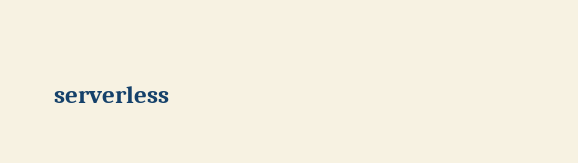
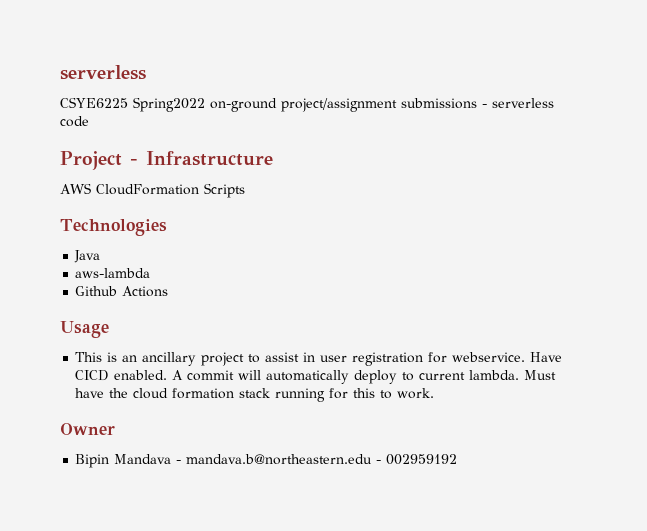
[54,86,169,103] serverless -> [60,65,146,80] [60,97,554,112] [60,116,89,127] [60,151,273,170] [60,183,245,198] [60,219,167,236] [74,250,101,263] [75,268,151,278] [75,286,169,297] [60,321,109,338] [75,352,563,366] [75,370,557,384] [75,388,435,402] [60,423,115,435] [75,454,458,468] serverless // CSYE6225 Spring2022 on-ground project/assignment submissions - serverless code // Project - Infrastructure // AWS CloudFormation Scripts // Technologies // Java // aws-lambda // Github Actions // Usage // This is an ancillary project to assist in user registration for webservice. Have CICD enabled. A commit will automatically deploy to current lambda. Must have the cloud formation stack running for this to work. // Owner // Bipin Mandava - mandava.b@northeastern.edu - 002959192

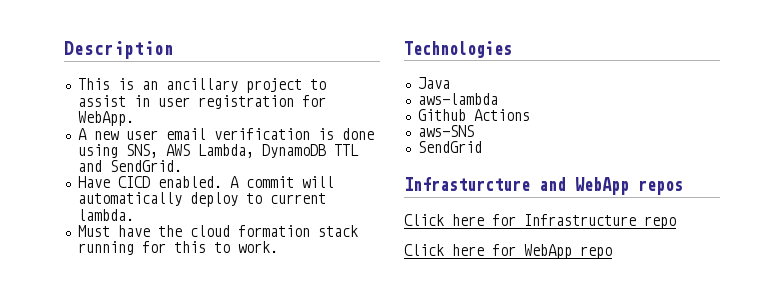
[60,65,146,80] [60,97,554,112] [60,116,89,127] [60,151,273,170] [60,183,245,198] [60,219,167,236] [74,250,101,263] [75,268,151,278] [75,286,169,297] [60,321,109,338] serverless // CSYE6225 Spring2022 on-ground project/assignment submissions - serverless code // Project - Infrastructure // AWS CloudFormation Scripts // Technologies // Java // aws-lambda // Github Actions // Usage -> [64,41,174,59] Description
[452,352,526,362] webservice. -> [77,111,134,126] [77,128,374,140] [77,144,359,158] [77,160,182,172] WebApp. // A new user email verification is done using SNS, AWS Lambda, DynamoDB TTL and SendGrid. //
(520, 375) none -> (134, 215) //
[60,423,115,435] [75,454,458,468] Owner // Bipin Mandava - mandava.b@northeastern.edu - 002959192 -> [404,41,512,58] [417,77,450,89] [417,93,498,105] [417,109,530,121] [417,125,474,137] [417,141,482,153] [404,177,683,195] [404,214,676,229] [404,244,612,259] Technologies // Java // aws-lambda // Github Actions // aws-SNS // SendGrid // Infrasturcture and WebApp repos // Click here for Infrastructure repo // Click here for WebApp repo

